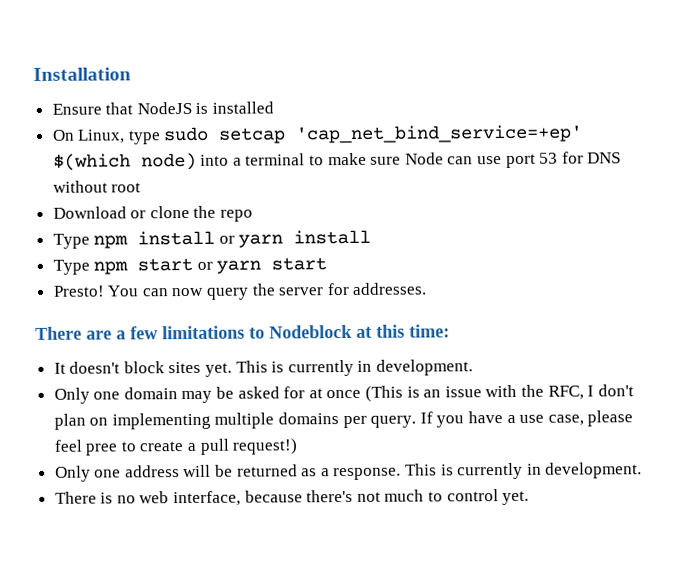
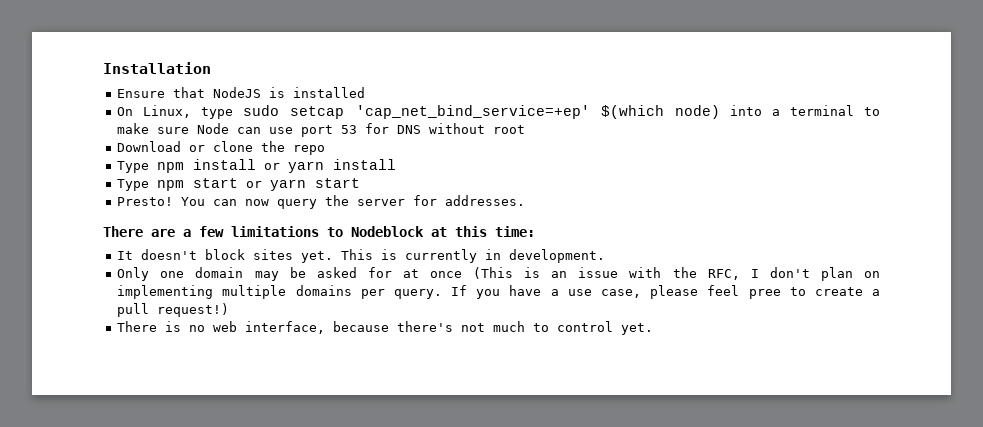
[54,462,643,482] // Only one address will be returned as a response. This is currently in development. -> (230, 310) none

